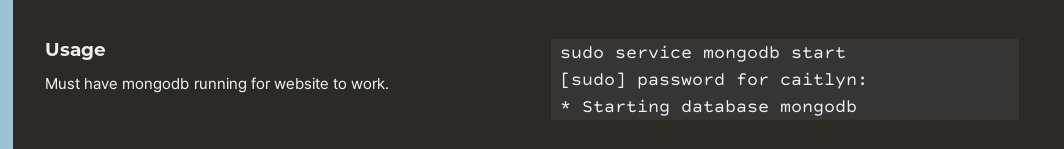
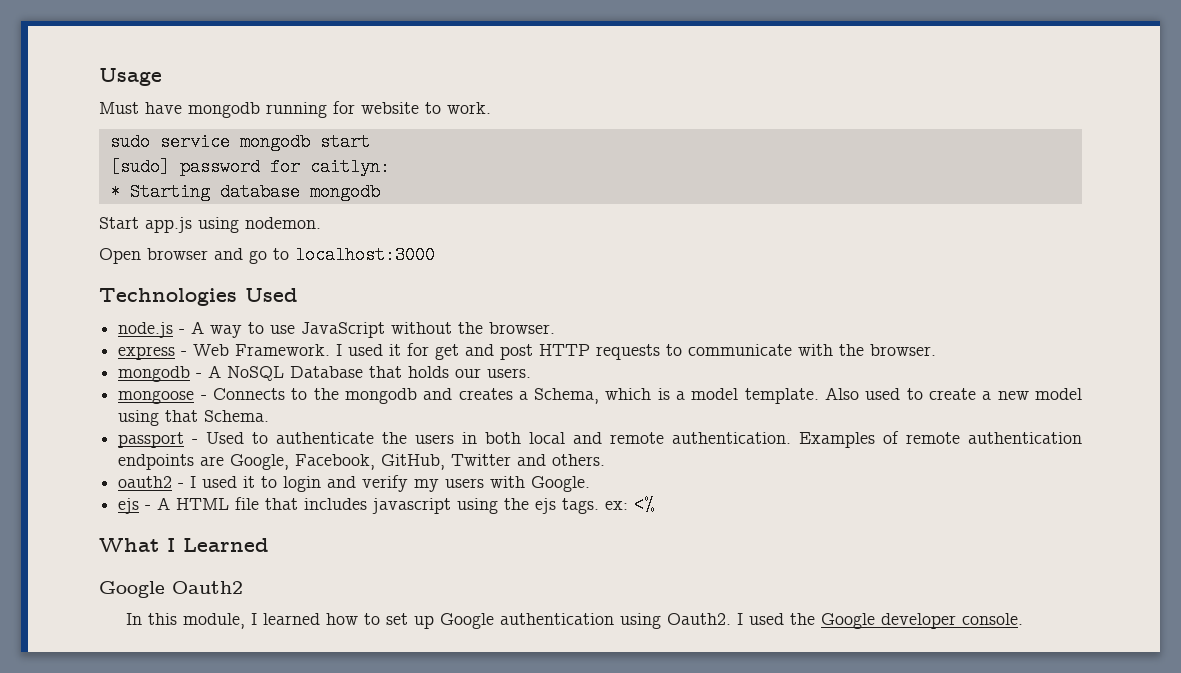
(858, 108) none -> [99,217,321,233] [99,246,435,264] [99,288,298,306] [118,321,556,338] [118,343,937,360] [118,365,532,382] [118,387,1082,404] [118,410,270,426] [118,431,1082,448] [118,454,606,470] [118,475,591,492] [118,496,655,514] [99,538,269,552] [99,581,243,598] [125,613,1023,629] // Start app.js using nodemon. // Open browser and go to localhost:3000 // Technologies Used // node.js - A way to use JavaScript without the browser. // express - Web Framework. I used it for get and post HTTP requests to communicate with the browser. // mongodb - A NoSQL Database that holds our users. // mongoose - Connects to the mongodb and creates a Schema, which is a model template. Also used to create a new model using that Schema. // passport - Used to authenticate the users in both local and remote authentication. Examples of remote authentication endpoints are Google, Facebook, GitHub, Twitter and others. // oauth2 - I used it to login and verify my users with Google. // ejs - A HTML file that includes javascript using the ejs tags. ex: <% // What I Learned // Google Oauth2 // In this module, I learned how to set up Google authentication using Oauth2. I used the Google developer console.

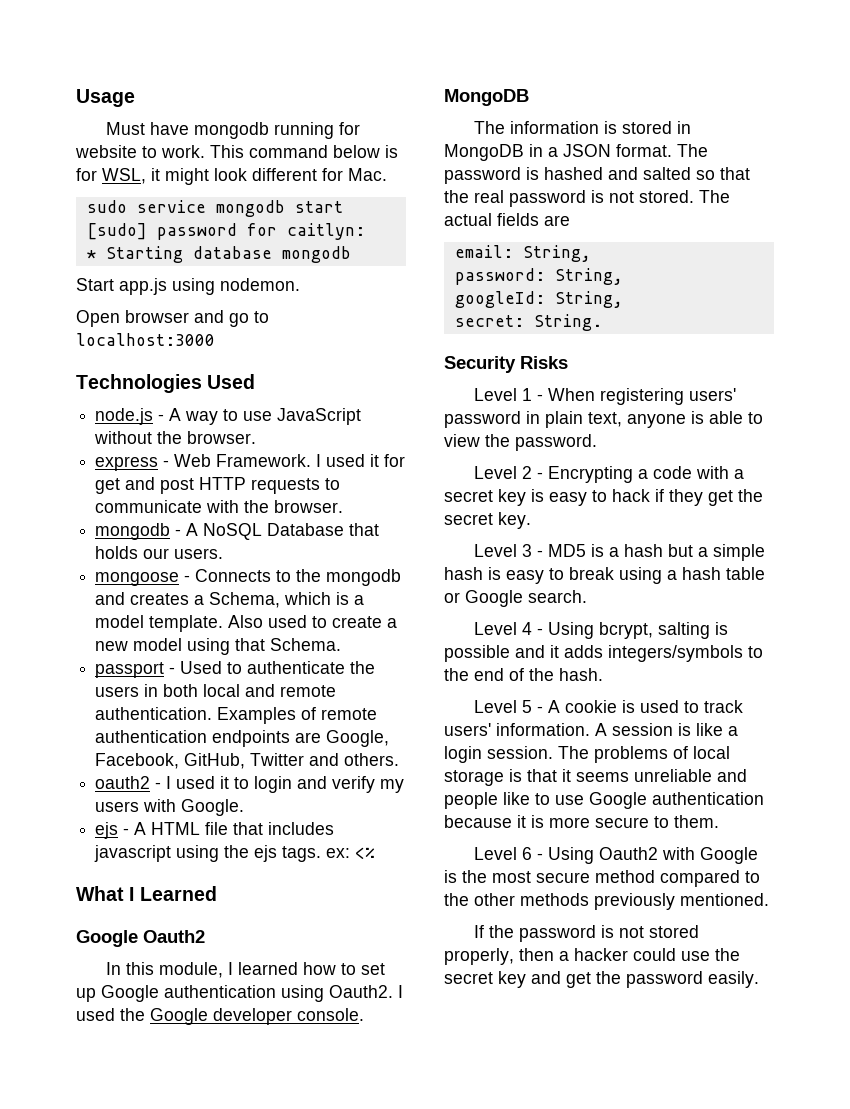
(491, 108) none -> [210,145,398,158] [76,168,387,185] This command below is for WSL, it might look different for Mac.
(1023, 619) none -> [444,89,529,106] [474,121,692,134] [444,144,708,161] [444,167,750,184] [444,190,730,207] [444,213,570,226] [454,245,591,262] [454,268,623,285] [454,291,623,308] [454,314,602,331] [444,356,568,373] [474,388,737,405] [444,411,763,428] [444,434,597,451] [474,466,745,483] [444,489,763,506] [444,512,531,529] [474,544,766,561] [444,567,765,584] [444,590,587,607] [474,622,729,639] [444,645,763,662] [444,668,603,681] [474,700,744,713] [444,723,738,736] [444,746,730,763] [444,769,747,786] [444,792,764,809] [444,815,719,828] [474,847,759,864] [444,870,760,887] [444,893,769,910] [474,925,700,942] [444,948,740,965] [444,971,759,988] // MongoDB // The information is stored in MongoDB in a JSON format. The password is hashed and salted so that the real password is not stored. The actual fields are // email: String, // password: String, // googleId: String, // secret: String. // Security Risks // Level 1 - When registering users' password in plain text, anyone is able to view the password. // Level 2 - Encrypting a code with a secret key is easy to hack if they get the secret key. // Level 3 - MD5 is a hash but a simple hash is easy to break using a hash table or Google search. // Level 4 - Using bcrypt, salting is possible and it adds integers/symbols to the end of the hash. // Level 5 - A cookie is used to track users' information. A session is like a login session. The problems of local storage is that it seems unreliable and people like to use Google authentication because it is more secure to them. // Level 6 - Using Oauth2 with Google is the most secure method compared to the other methods previously mentioned. // If the password is not stored properly, then a hacker could use the secret key and get the password easily.

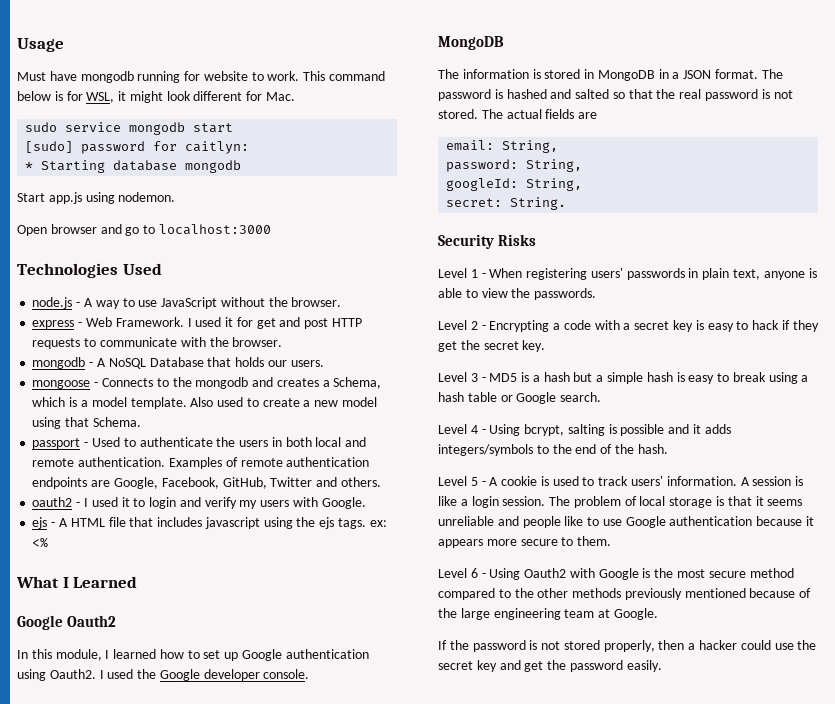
[444,411,521,428] password -> [626,268,685,280] passwords
[515,434,597,451] password. -> [534,288,597,300] passwords.
[594,746,668,763] problems -> [573,496,621,508] problem
[531,815,544,828] is -> [438,539,483,548] appears
[680,893,769,906] mentioned. -> [684,588,812,598] [438,608,658,620] mentioned because of the large engineering team at Google.

